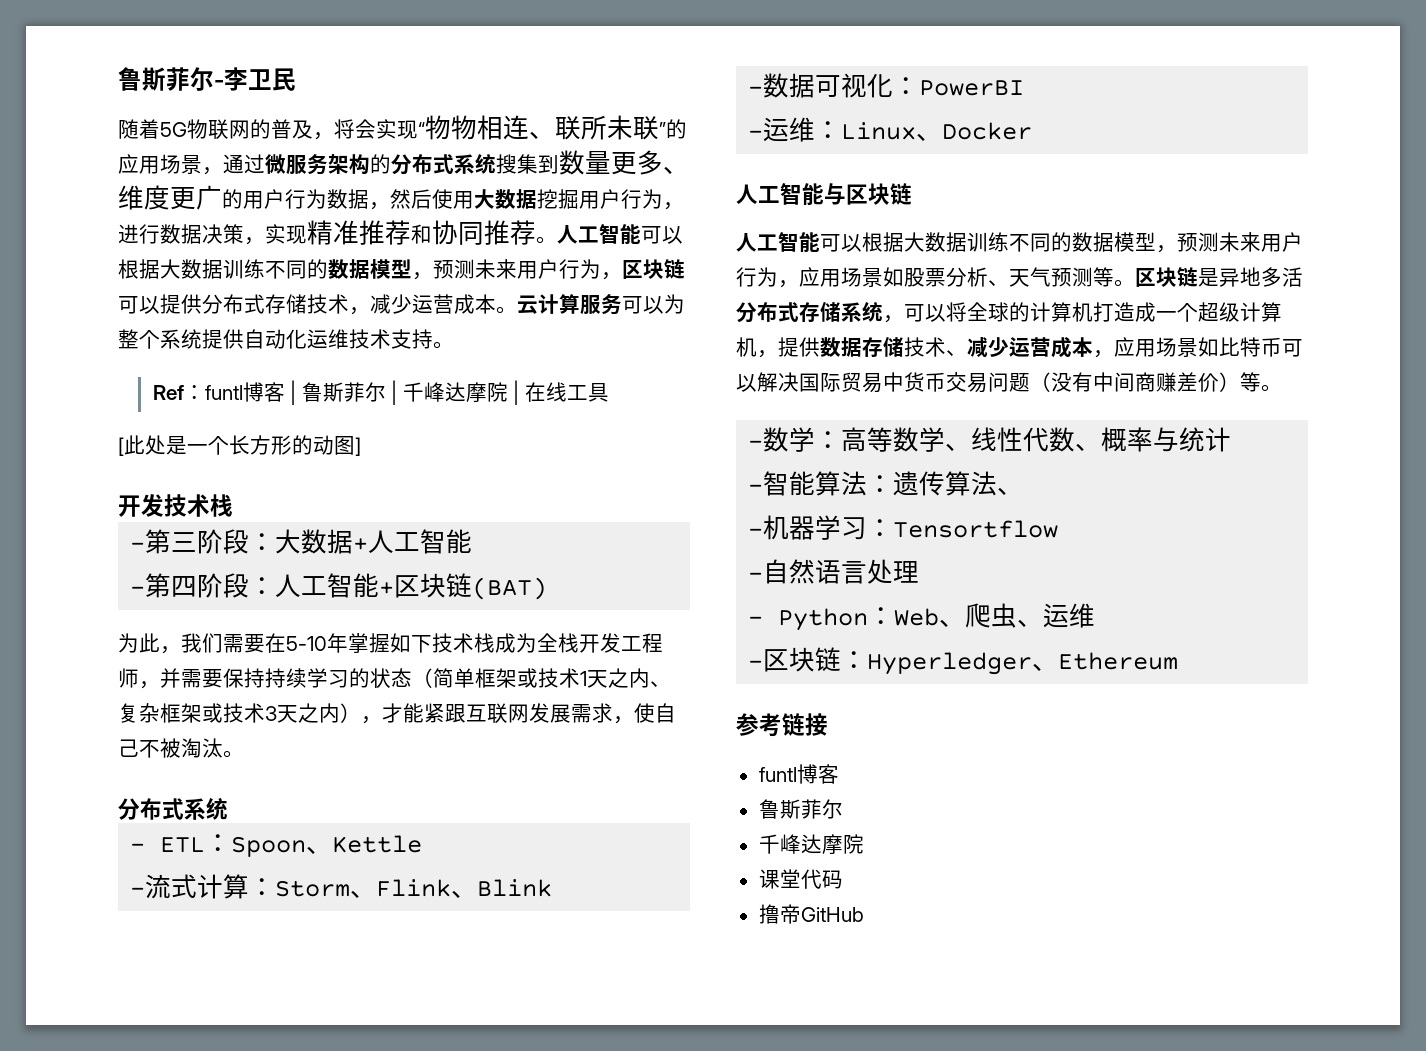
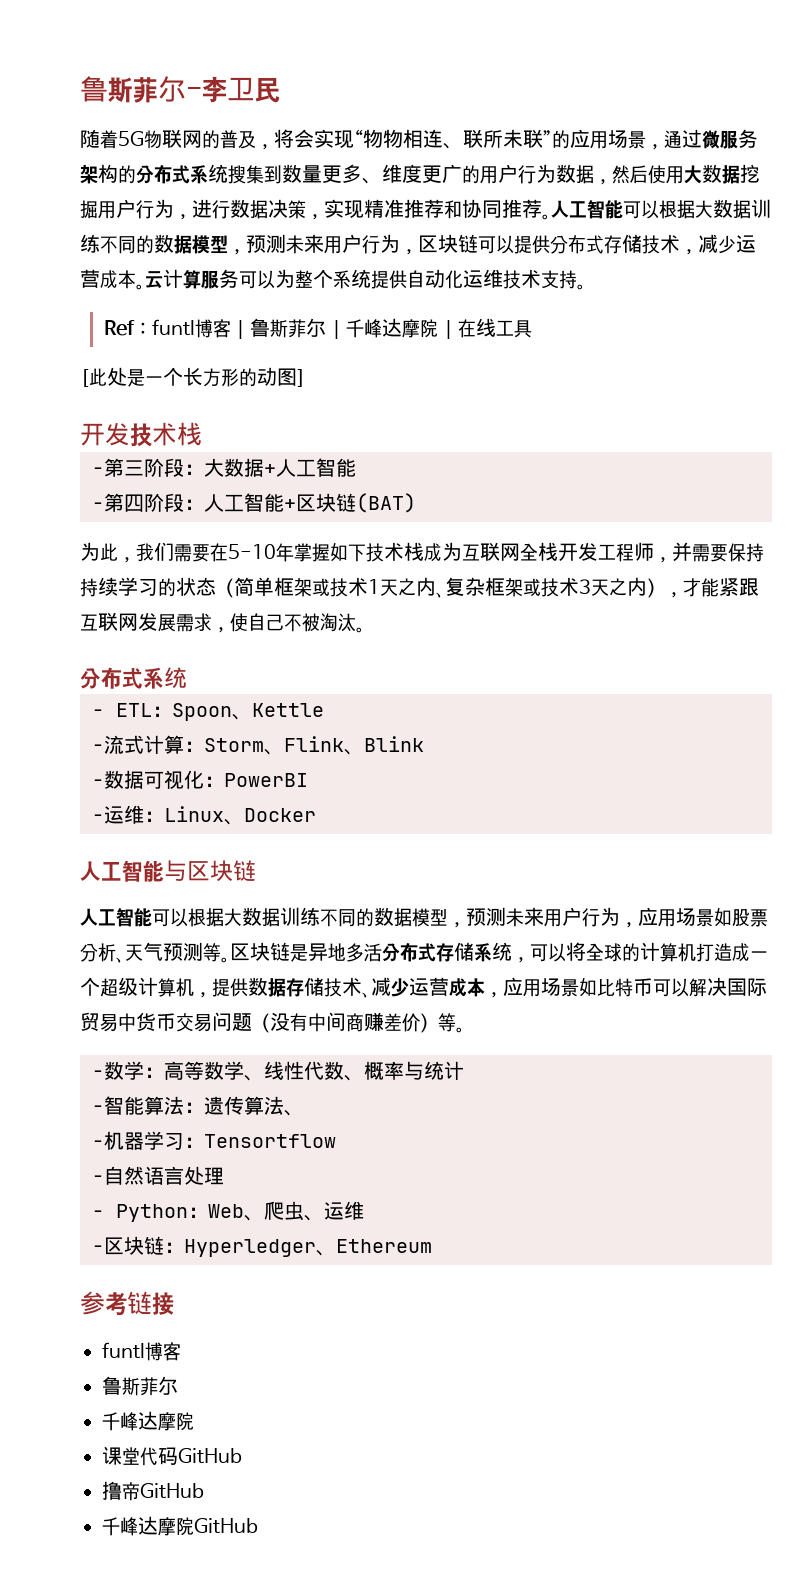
(537, 643) none -> [462,542,520,561] 互联网
(843, 879) none -> [178,1448,242,1464] GitHub
(864, 914) none -> [102,1516,258,1536] // 千峰达摩院GitHub

